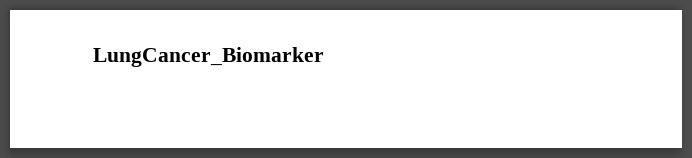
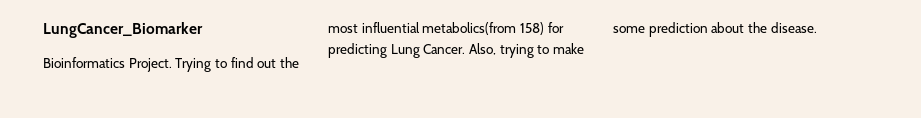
(324, 57) none -> [43,57,299,72] [328,22,564,35] [328,43,584,58] [613,22,817,37] // Bioinformatics Project. Trying to find out the most influential metabolics(from 158) for predicting Lung Cancer. Also, trying to make some prediction about the disease.

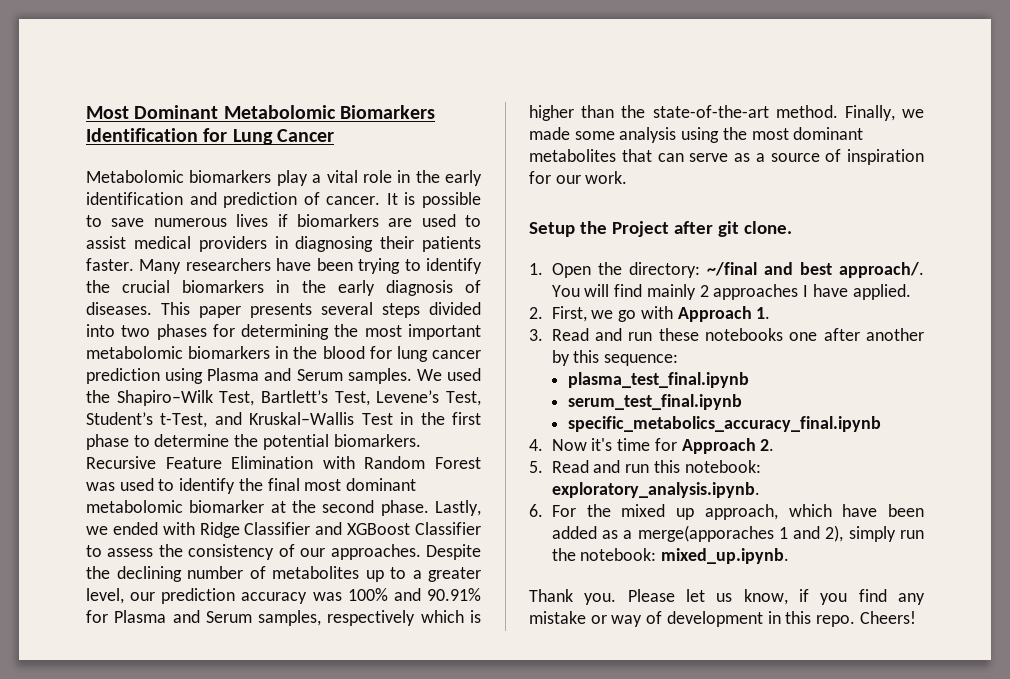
[43,22,203,38] [43,57,299,72] [328,22,564,35] [328,43,584,58] [613,22,817,37] LungCancer_Biomarker // Bioinformatics Project. Trying to find out the most influential metabolics(from 158) for predicting Lung Cancer. Also, trying to make some prediction about the disease. -> [86,105,435,119] [86,128,334,145] [86,170,482,186] [86,192,481,208] [86,214,481,227] [86,236,481,252] [86,258,483,274] [86,280,481,296] [86,302,481,318] [86,324,481,340] [86,346,482,362] [86,368,482,384] [86,390,482,406] [86,412,482,428] [86,434,421,450] [86,456,481,469] [86,478,417,494] [86,500,481,516] [86,522,481,538] [86,544,482,560] [86,566,481,582] [86,588,482,604] [86,610,481,626] [529,105,924,121] [529,127,864,143] [529,149,924,165] [529,171,628,184] [529,221,792,237] [529,262,924,278] [551,284,911,300] [529,306,771,322] [529,328,924,341] [551,350,679,366] [567,372,749,388] [567,394,742,410] [567,416,881,432] [529,438,775,454] [529,460,761,473] [551,482,760,498] [529,504,924,520] [551,525,924,542] [551,548,790,564] [529,589,925,605] [529,611,916,627] Most Dominant Metabolomic Biomarkers Identification for Lung Cancer // Metabolomic biomarkers play a vital role in the early identification and prediction of cancer. It is possible to save numerous lives if biomarkers are used to assist medical providers in diagnosing their patients faster. Many researchers have been trying to identify the crucial biomarkers in the early diagnosis of diseases. This paper presents several steps divided into two phases for determining the most important metabolomic biomarkers in the blood for lung cancer prediction using Plasma and Serum samples. We used the Shapiro–Wilk Test, Bartlett’s Test, Levene’s Test, Student’s t-Test, and Kruskal–Wallis Test in the first phase to determine the potential biomarkers. Recursive Feature Elimination with Random Forest was used to identify the final most dominant metabolomic biomarker at the second phase. Lastly, we ended with Ridge Classifier and XGBoost Classifier to assess the consistency of our approaches. Despite the declining number of metabolites up to a greater level, our prediction accuracy was 100% and 90.91% for Plasma and Serum samples, respectively which is higher than the state-of-the-art method. Finally, we made some analysis using the most dominant metabolites that can serve as a source of inspiration for our work. // Setup the Project after git clone. // 1. Open the directory: ~/final and best approach/. You will find mainly 2 approaches I have applied. // 2. First, we go with Approach 1. // 3. Read and run these notebooks one after another by this sequence: // plasma_test_final.ipynb // serum_test_final.ipynb // specific_metabolics_accuracy_final.ipynb // 4. Now it's time for Approach 2. // 5. Read and run this notebook: exploratory_analysis.ipynb. // 6. For the mixed up approach, which have been added as a merge(apporaches 1 and 2), simply run the notebook: mixed_up.ipynb. // Thank you. Please let us know, if you find any mistake or way of development in this repo. Cheers!

